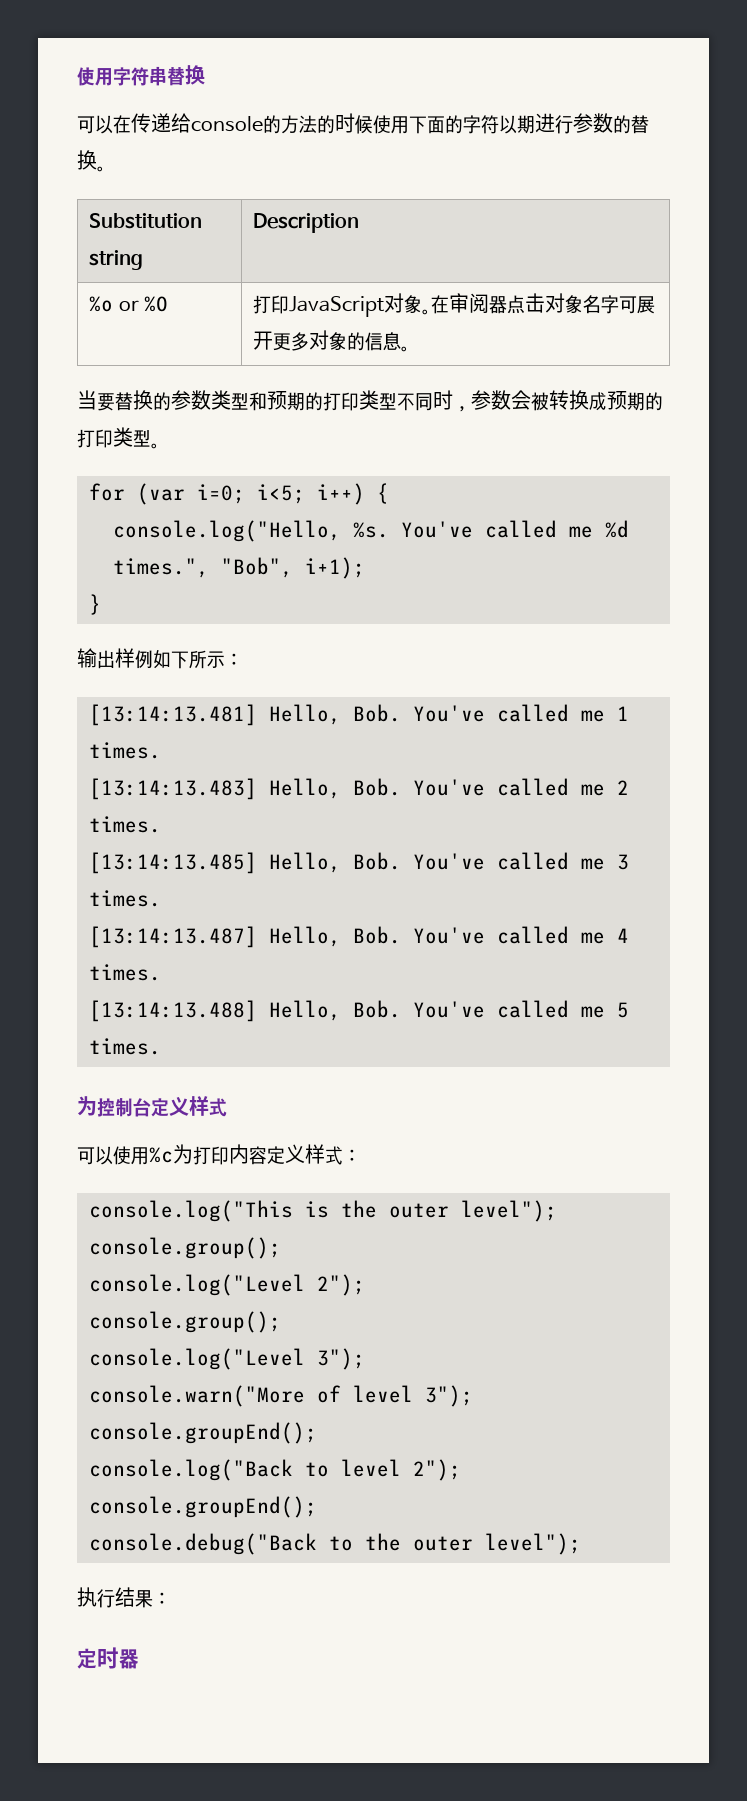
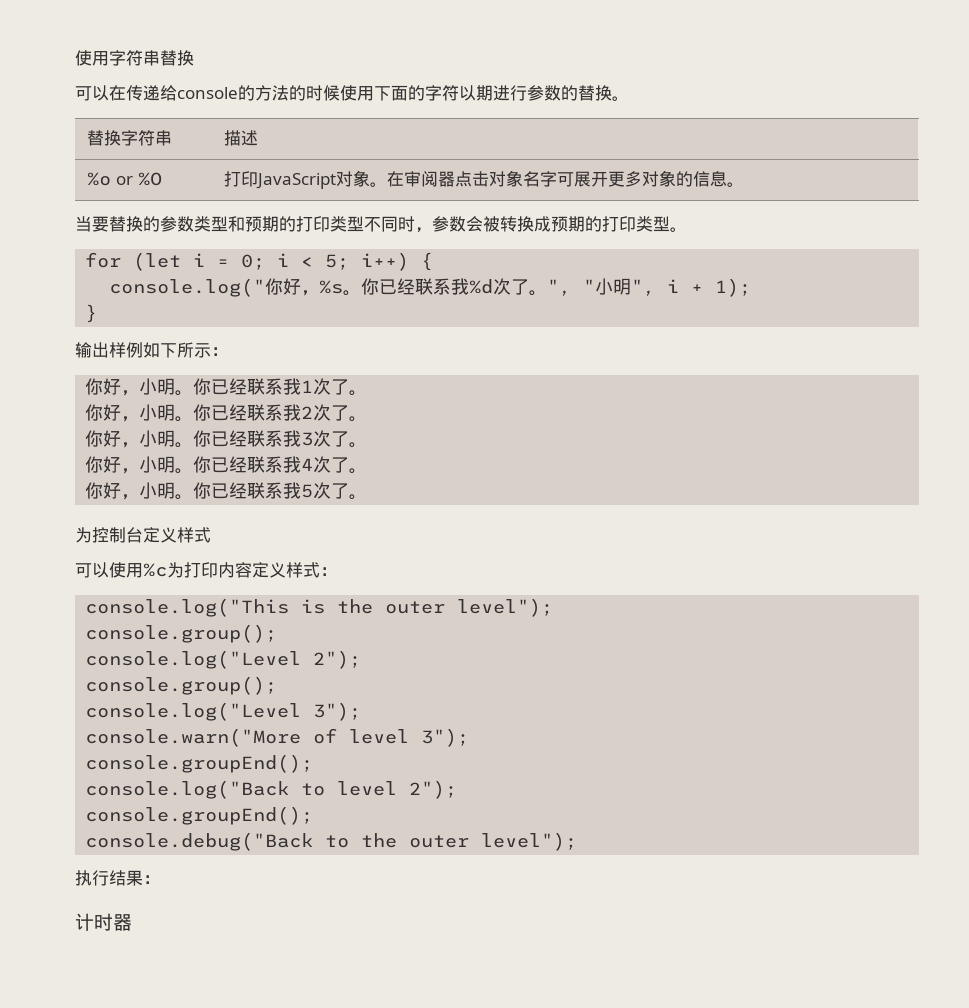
[89,213,203,229] [89,250,144,270] [253,213,360,233] Substitution string | Description -> [87,130,173,146] [224,130,259,146] 替换字符串 | 描述
[137,483,389,505] [113,520,629,542] [113,557,365,579] (var i=0; i<5; i++) { // console.log("Hello, %s. You've called me %d times.", "Bob", i+1); -> [133,252,434,271] [109,278,752,297] (let i = 0; i < 5; i++) { // console.log("你好，%s。你已经联系我%d次了。", "小明", i + 1);
[89,704,629,726] [89,742,161,759] [89,778,629,800] [89,816,161,833] [89,852,629,874] [89,890,161,907] [89,926,629,948] [89,964,161,981] [89,1000,629,1022] [89,1038,161,1055] [13:14:13.481] Hello, Bob. You've called me 1 times. // [13:14:13.483] Hello, Bob. You've called me 2 times. // [13:14:13.485] Hello, Bob. You've called me 3 times. // [13:14:13.487] Hello, Bob. You've called me 4 times. // [13:14:13.488] Hello, Bob. You've called me 5 times. -> [85,378,368,396] [85,404,368,422] [85,430,368,448] [85,456,368,474] [85,482,368,500] 你好，小明。你已经联系我1次了。 // 你好，小明。你已经联系我2次了。 // 你好，小明。你已经联系我3次了。 // 你好，小明。你已经联系我4次了。 // 你好，小明。你已经联系我5次了。
[77,1648,97,1669] 定 -> [75,913,94,931] 计

